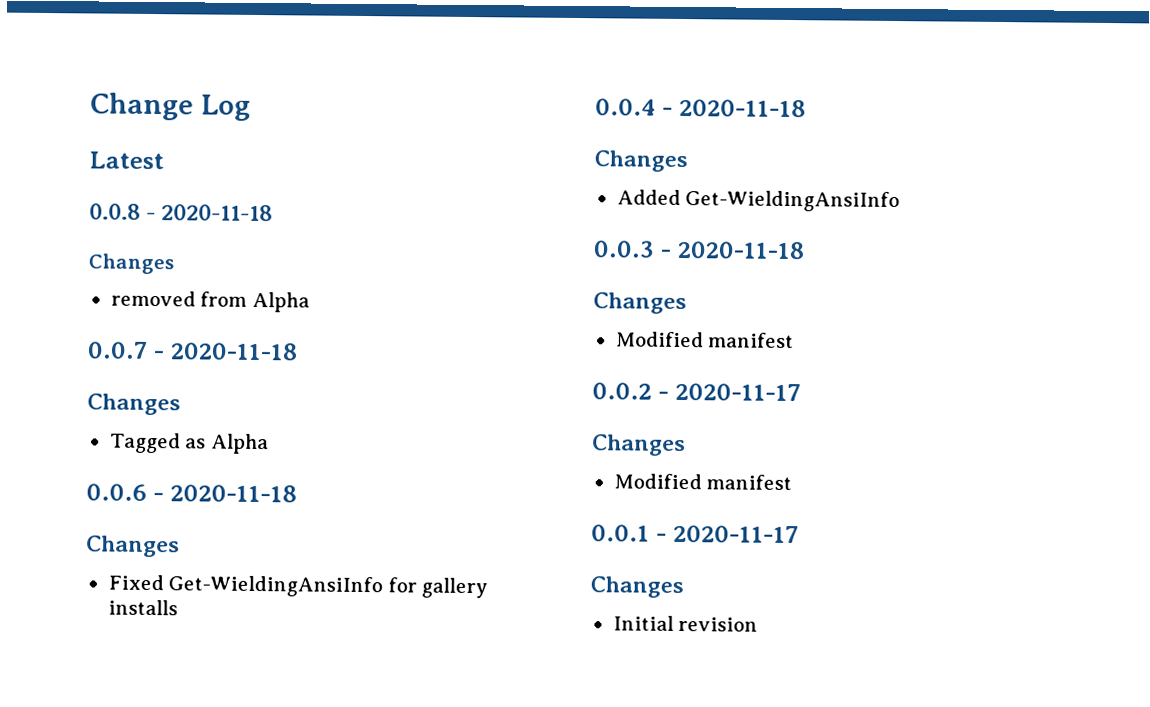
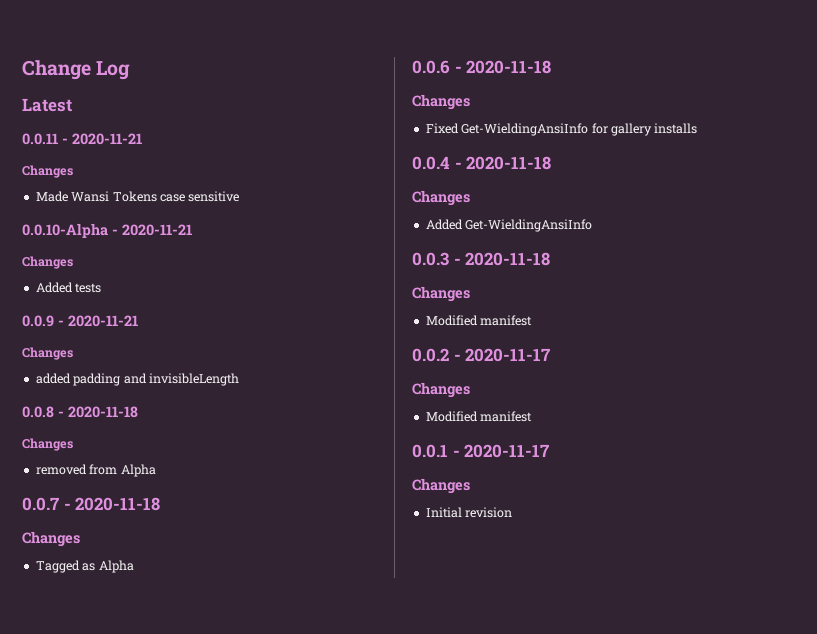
(164, 160) none -> [22,133,142,145] [22,165,73,178] [35,191,240,202] [22,223,192,238] [22,256,73,269] [35,282,102,293] [22,315,138,327] [22,347,73,360] [35,373,239,386] // 0.0.11 - 2020-11-21 // Changes // Made Wansi Tokens case sensitive // 0.0.10-Alpha - 2020-11-21 // Changes // Added tests // 0.0.9 - 2020-11-21 // Changes // added padding and invisibleLength

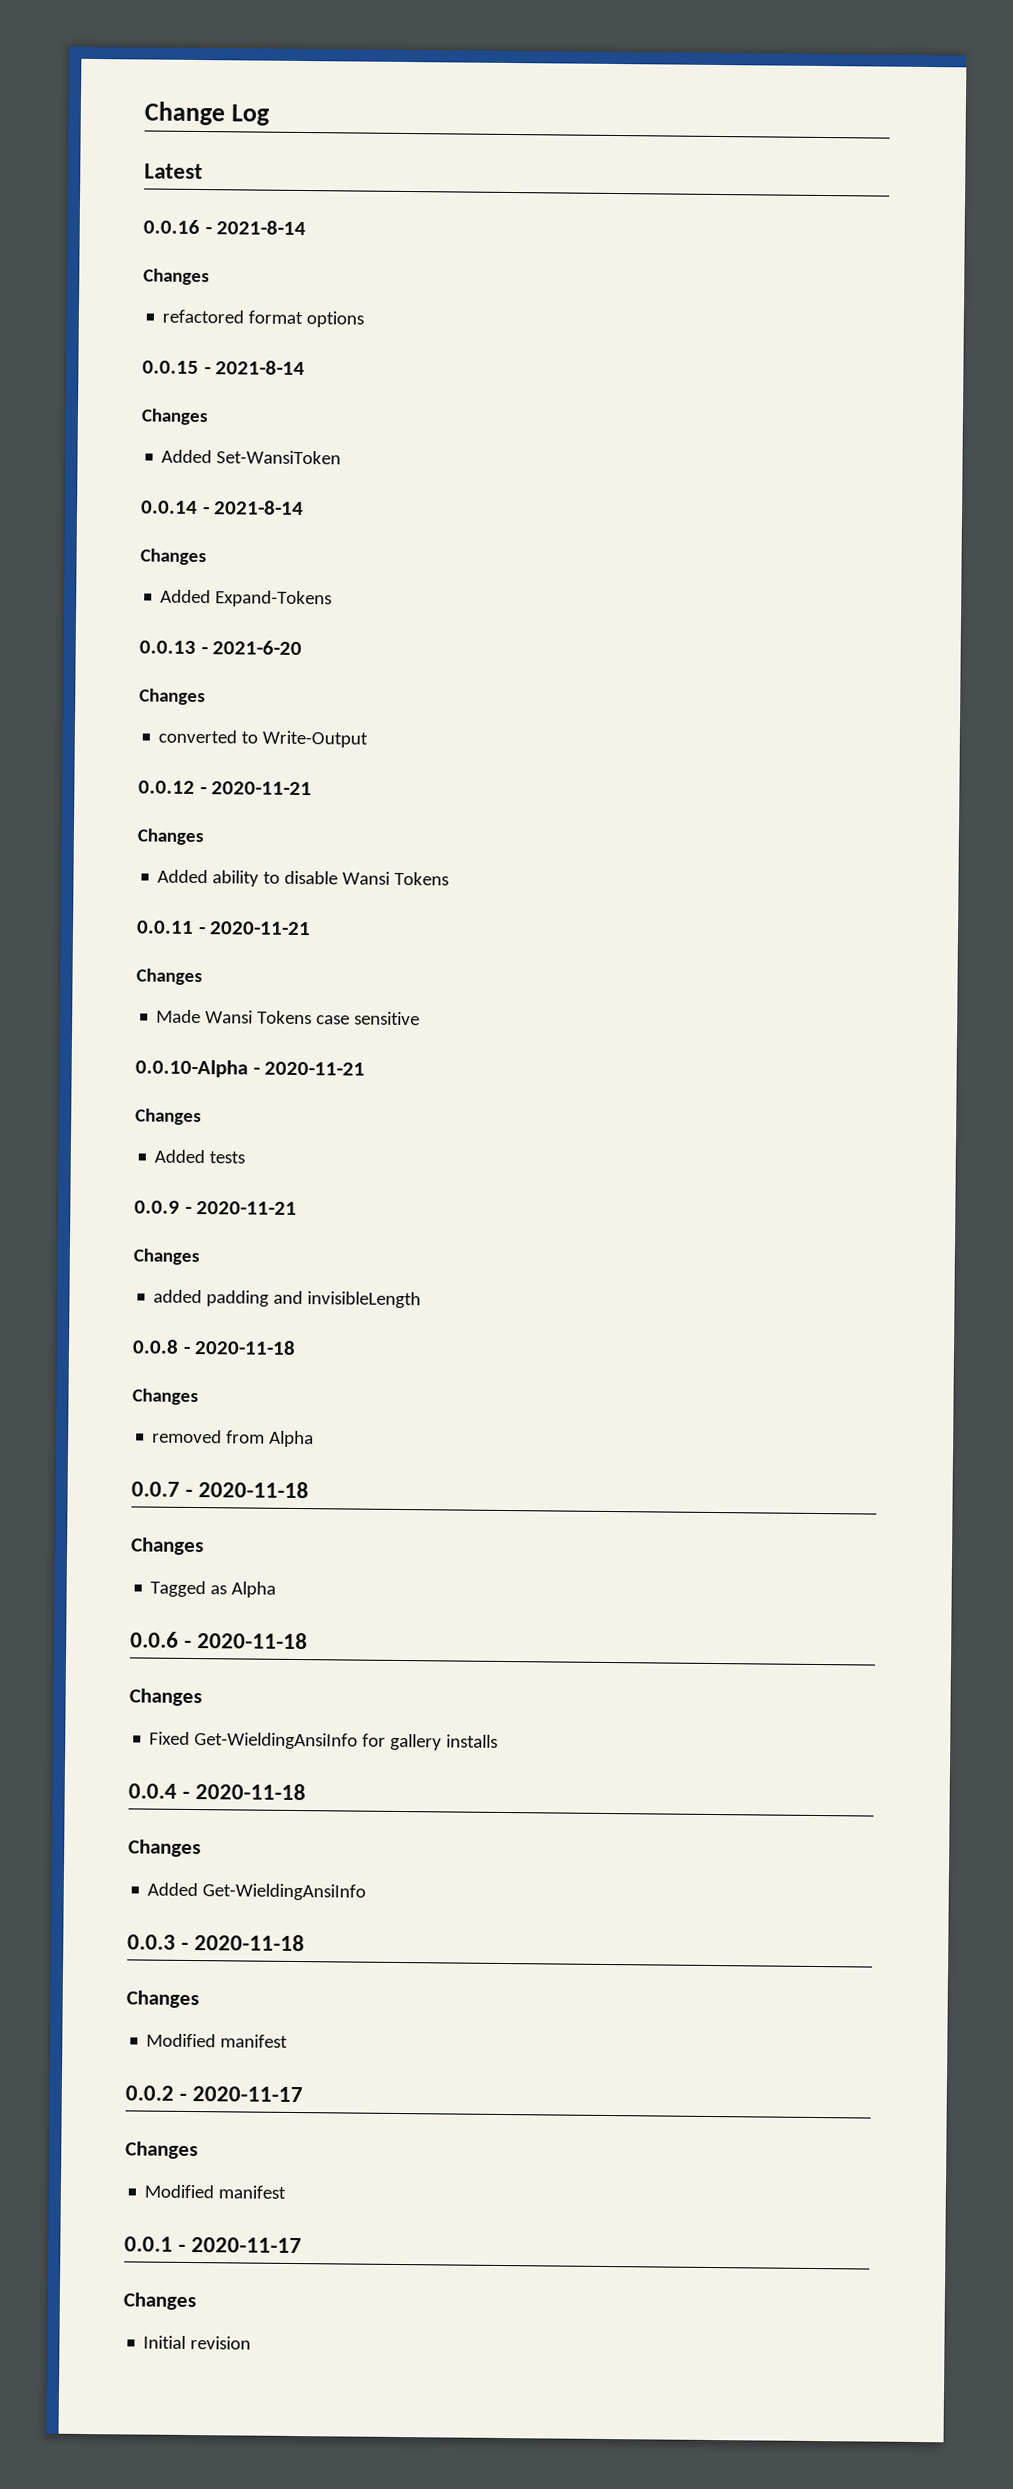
(72, 105) none -> [143,219,307,236] [143,268,210,286] [162,309,365,328] [142,360,306,376] [141,408,209,426] [161,449,342,465] [141,500,305,516] [140,548,207,566] [160,589,333,608] [139,640,303,656] [139,688,206,706] [158,729,369,748] [138,780,313,796] [137,828,204,846] [157,869,450,887] // 0.0.16 - 2021-8-14 // Changes // refactored format options // 0.0.15 - 2021-8-14 // Changes // Added Set-WansiToken // 0.0.14 - 2021-8-14 // Changes // Added Expand-Tokens // 0.0.13 - 2021-6-20 // Changes // converted to Write-Output // 0.0.12 - 2020-11-21 // Changes // Added ability to disable Wansi Tokens

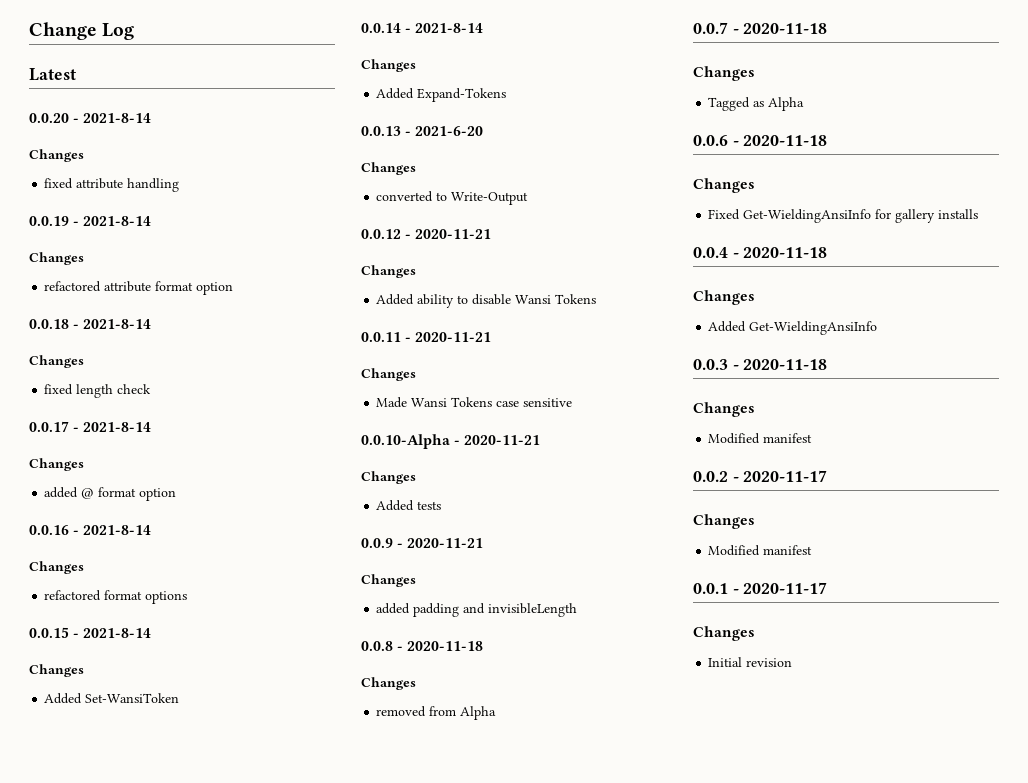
(203, 171) none -> [29,113,152,123] [29,149,84,162] [44,178,180,192] [29,216,152,226] [29,252,84,265] [44,281,234,295] [29,319,152,329] [29,355,84,368] [44,384,152,398] [29,421,152,432] [29,458,84,471] [44,487,177,501] // 0.0.20 - 2021-8-14 // Changes // fixed attribute handling // 0.0.19 - 2021-8-14 // Changes // refactored attribute format option // 0.0.18 - 2021-8-14 // Changes // fixed length check // 0.0.17 - 2021-8-14 // Changes // added @ format option

